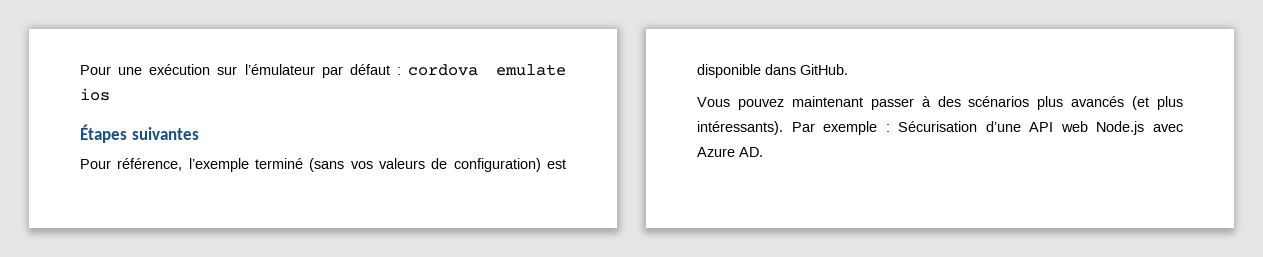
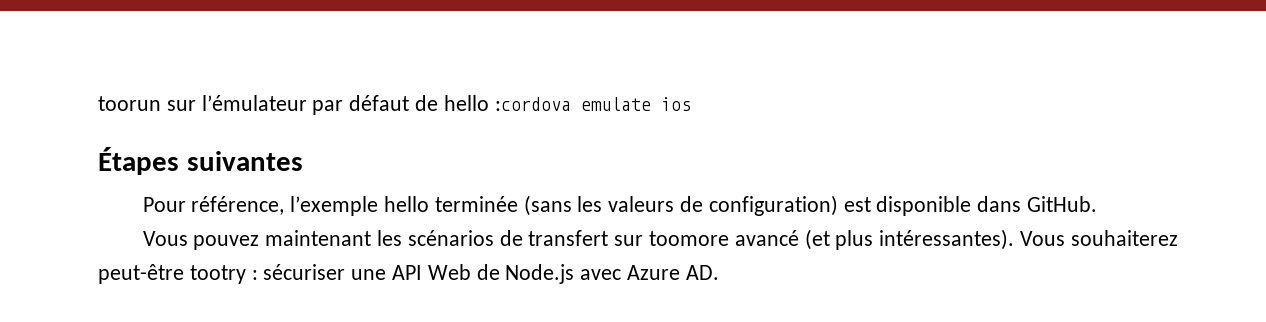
[80,64,211,75] Pour une exécution -> [98,96,161,111] toorun
[397,64,479,76] : cordova -> [415,95,571,111] de hello :cordova
[255,158,373,172] terminé (sans vos -> [384,195,603,216] hello terminée (sans les
[870,96,1183,110] [697,121,1088,135] passer à des scénarios plus avancés (et plus intéressants). Par exemple : Sécurisation d’une API web -> [377,229,1178,250] [98,264,500,284] les scénarios de transfert sur toomore avancé (et plus intéressantes). Vous souhaiterez peut-être tootry : sécuriser une API Web de

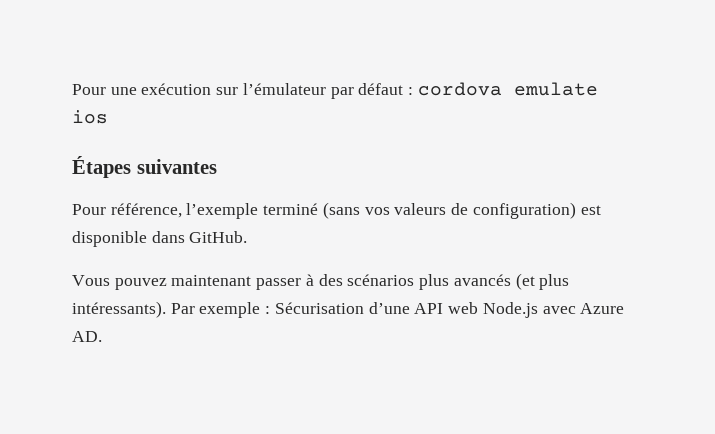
[98,96,161,111] toorun -> [72,83,212,95] Pour une exécution
[415,95,571,111] de hello :cordova -> [408,82,502,96] : cordova
[384,195,603,216] hello terminée (sans les -> [263,202,390,219] terminé (sans vos
[377,229,1178,250] [98,264,500,284] les scénarios de transfert sur toomore avancé (et plus intéressantes). Vous souhaiterez peut-être tootry : sécuriser une API Web de -> [256,273,570,290] [72,301,479,318] passer à des scénarios plus avancés (et plus intéressants). Par exemple : Sécurisation d’une API web

